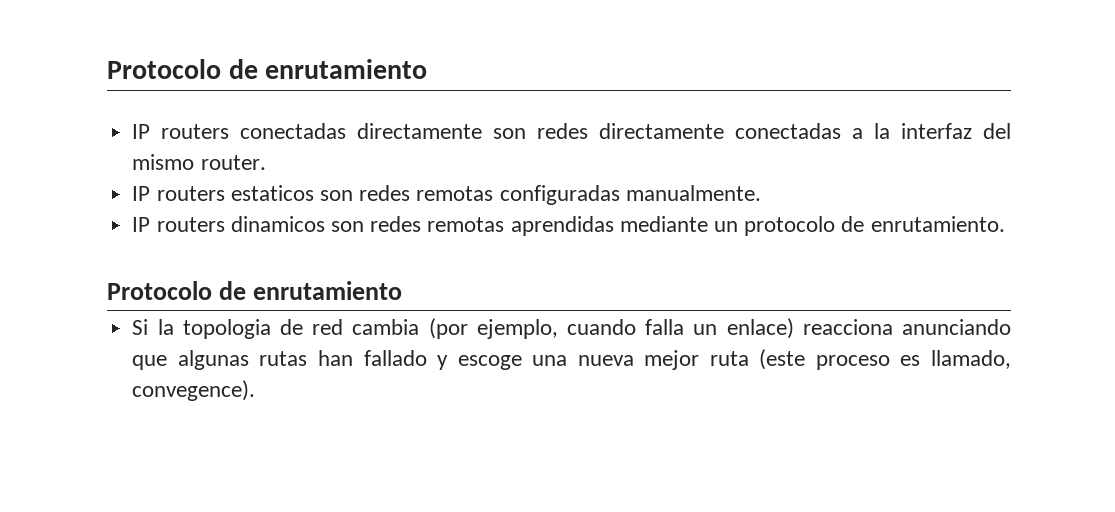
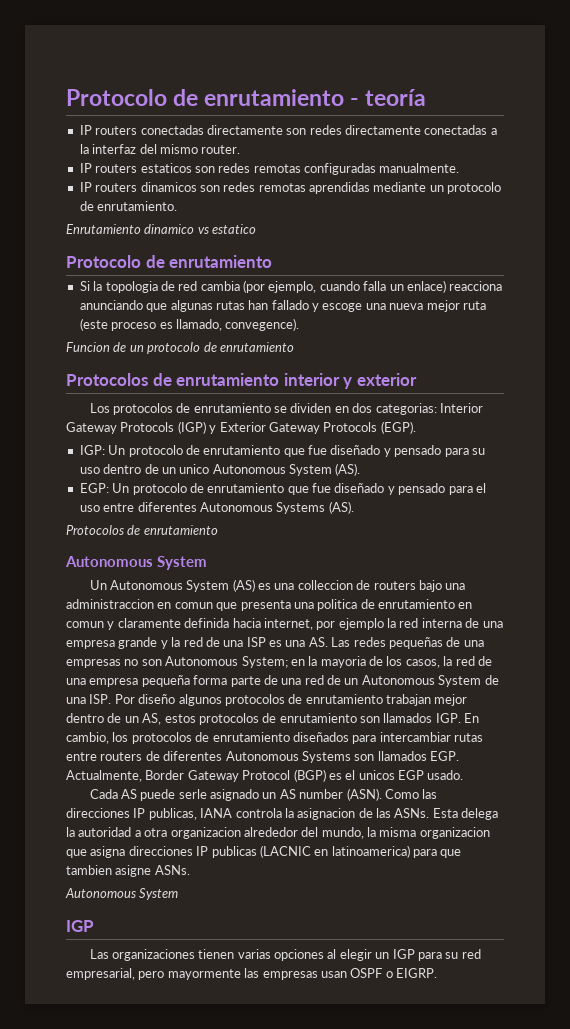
[107,59,428,79] Protocolo de enrutamiento -> [66,89,427,106] Protocolo de enrutamiento - teoría
(1005, 224) none -> [66,224,257,234] // Enrutamiento dinamico vs estatico
(256, 390) none -> [66,342,294,354] [66,373,417,389] [89,403,483,415] [66,421,416,434] [79,445,485,457] [79,463,361,476] [79,483,486,495] [79,501,354,514] [66,525,218,535] [65,556,207,570] [89,579,466,592] [66,599,473,611] [66,618,503,630] [66,637,484,649] [66,656,492,668] [66,675,499,687] [66,694,468,706] [66,713,480,725] [66,732,483,744] [66,751,459,763] [66,769,464,782] [89,788,438,801] [66,808,499,820] [66,827,490,839] [66,845,462,858] [66,865,190,877] [65,888,179,900] [66,920,94,932] [89,949,481,961] [66,968,437,980] // Funcion de un protocolo de enrutamiento // Protocolos de enrutamiento interior y exterior // Los protocolos de enrutamiento se dividen en dos categorias: Interior Gateway Protocols (IGP) y Exterior Gateway Protocols (EGP). // IGP: Un protocolo de enrutamiento que fue diseñado y pensado para su uso dentro de un unico Autonomous System (AS). // EGP: Un protocolo de enrutamiento que fue diseñado y pensado para el uso entre diferentes Autonomous Systems (AS). // Protocolos de enrutamiento // Autonomous System // Un Autonomous System (AS) es una colleccion de routers bajo una administraccion en comun que presenta una politica de enrutamiento en comun y claramente definida hacia internet, por ejemplo la red interna de una empresa grande y la red de una ISP es una AS. Las redes pequeñas de una empresas no son Autonomous System; en la mayoria de los casos, la red de una empresa pequeña forma parte de una red de un Autonomous System de una ISP. Por diseño algunos protocolos de enrutamiento trabajan mejor dentro de un AS, estos protocolos de enrutamiento son llamados IGP. En cambio, los protocolos de enrutamiento diseñados para intercambiar rutas entre routers de diferentes Autonomous Systems son llamados EGP. Actualmente, Border Gateway Protocol (BGP) es el unicos EGP usado. // Cada AS puede serle asignado un AS number (ASN). Como las direcciones IP publicas, IANA controla la asignacion de las ASNs. Esta delega la autoridad a otra organizacion alrededor del mundo, la misma organizacion que asigna direcciones IP publicas (LACNIC en latinoamerica) para que tambien asigne ASNs. // Autonomous System // IGP // Las organizaciones tienen varias opciones al elegir un IGP para su red empresarial, pero mayormente las empresas usan OSPF o EIGRP.

